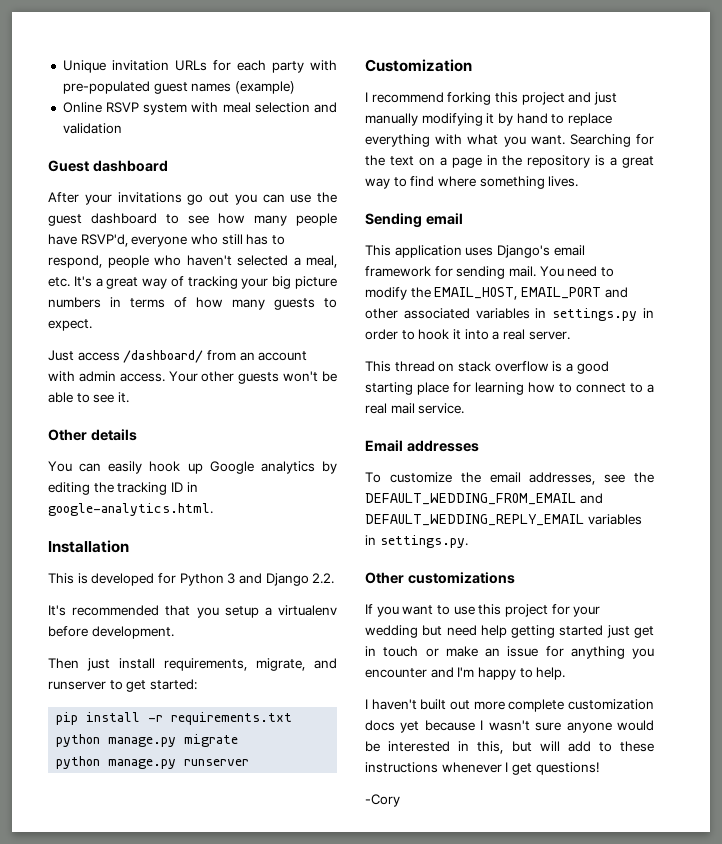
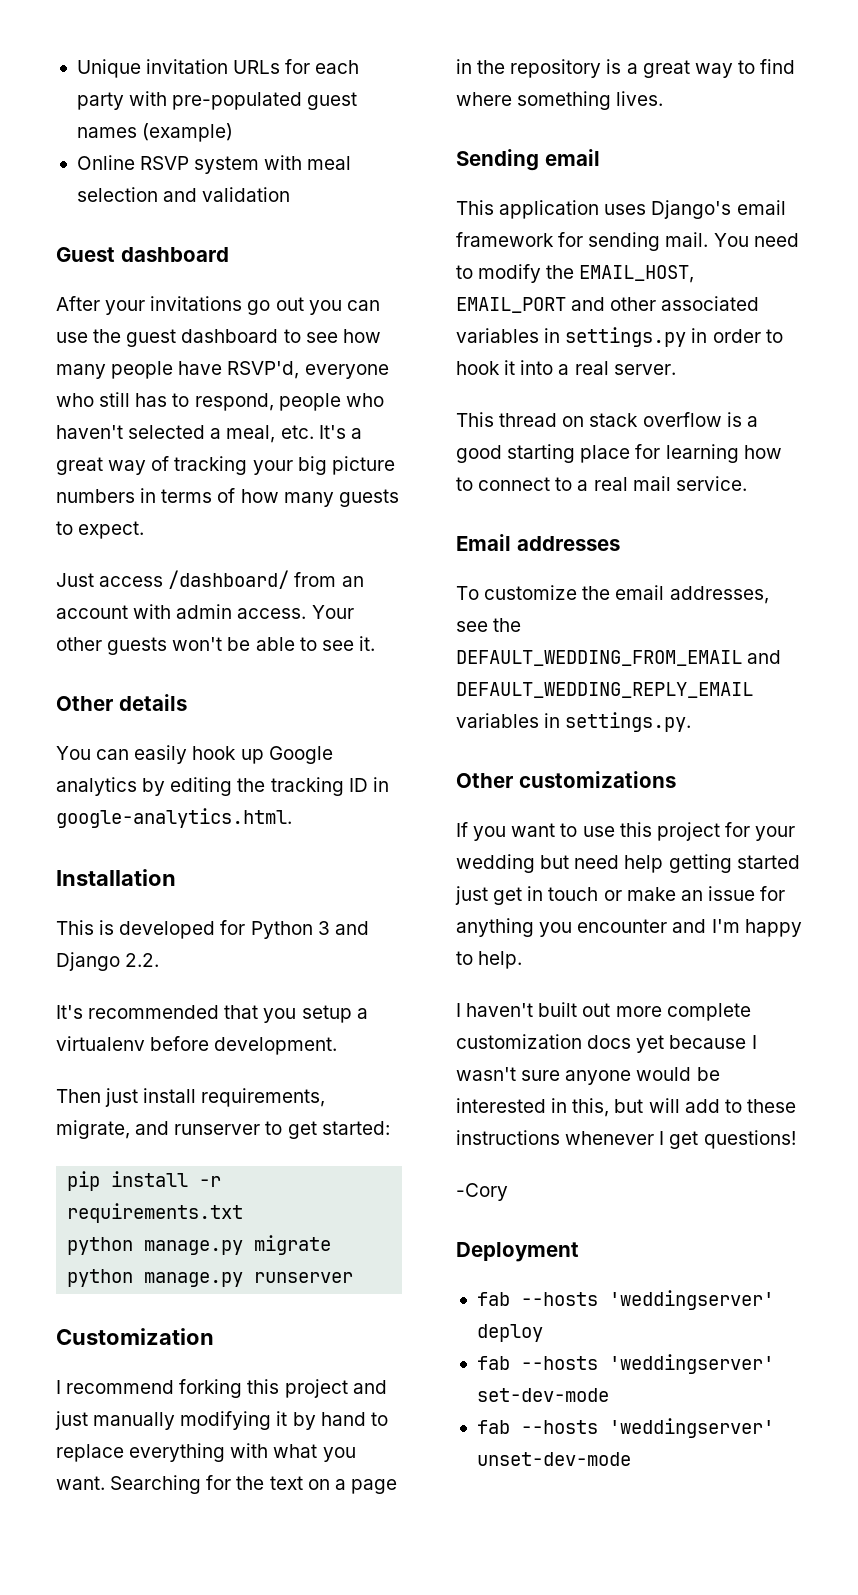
(400, 800) none -> [456,1242,579,1262] [476,1290,774,1310] [476,1324,543,1342] [476,1354,774,1374] [476,1388,609,1402] [476,1418,774,1438] [476,1452,631,1466] // Deployment // fab --hosts 'weddingserver' deploy // fab --hosts 'weddingserver' set-dev-mode // fab --hosts 'weddingserver' unset-dev-mode

